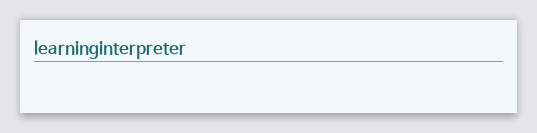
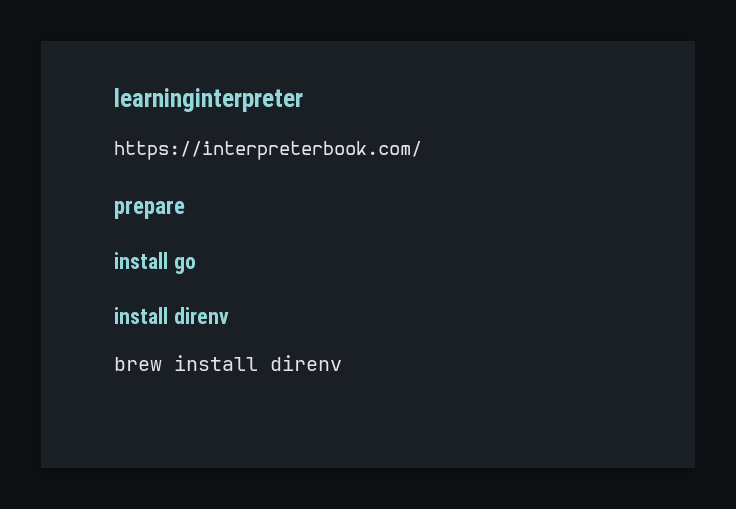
(186, 49) none -> [114,141,422,160] [114,200,185,219] [114,252,196,274] [114,307,229,324] [114,355,342,371] // https://interpreterbook.com/ // prepare // install go // install direnv // brew install direnv

